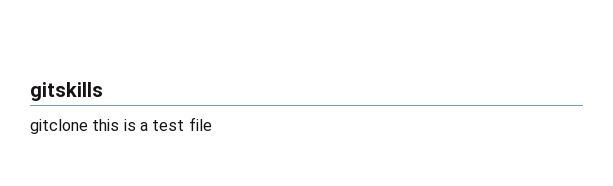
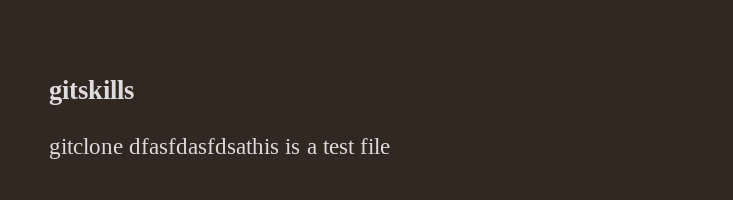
[92,119,120,131] this -> [129,138,280,154] dfasfdasfdsathis

